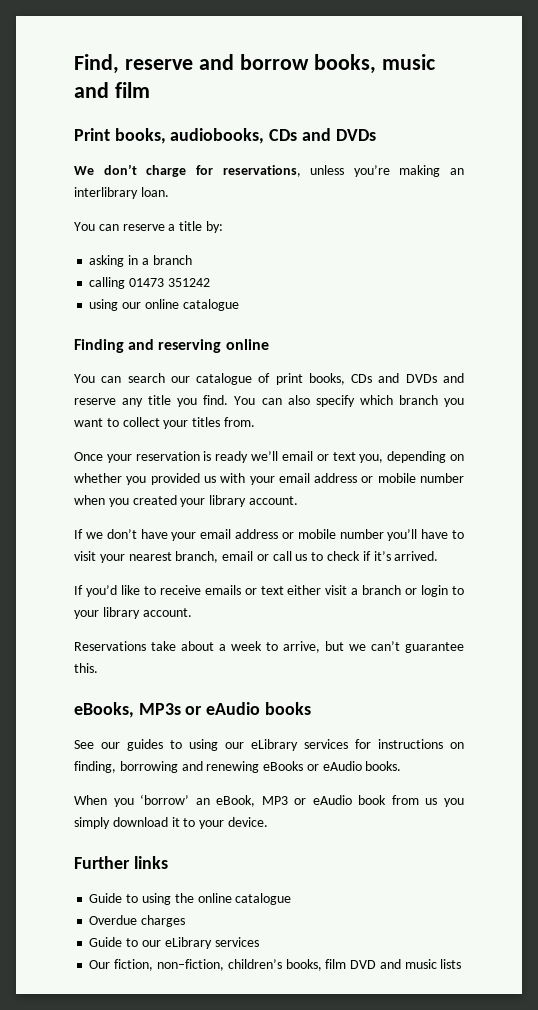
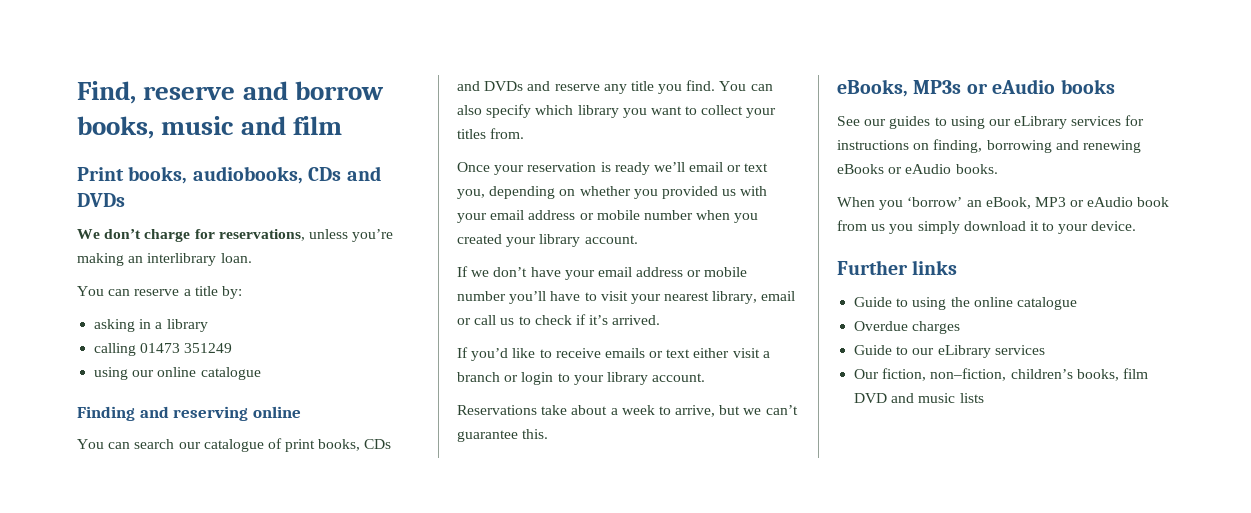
[152,255,192,265] branch -> [166,319,208,332] library
[167,278,210,287] 351242 -> [184,343,233,353] 351249
[398,395,438,405] branch -> [577,105,619,118] library
[175,551,219,563] branch, -> [712,291,758,304] library,

